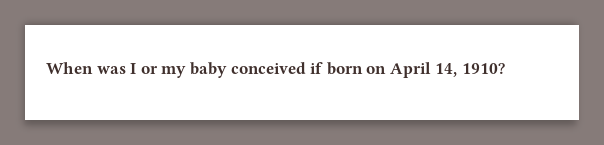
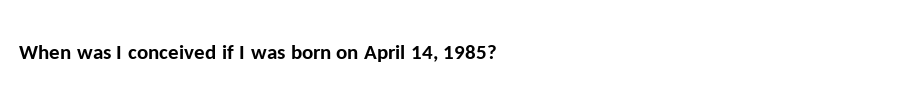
[140,62,324,78] or my baby conceived if -> [128,45,286,59] conceived if I was
[462,63,506,74] 1910? -> [443,45,498,59] 1985?

